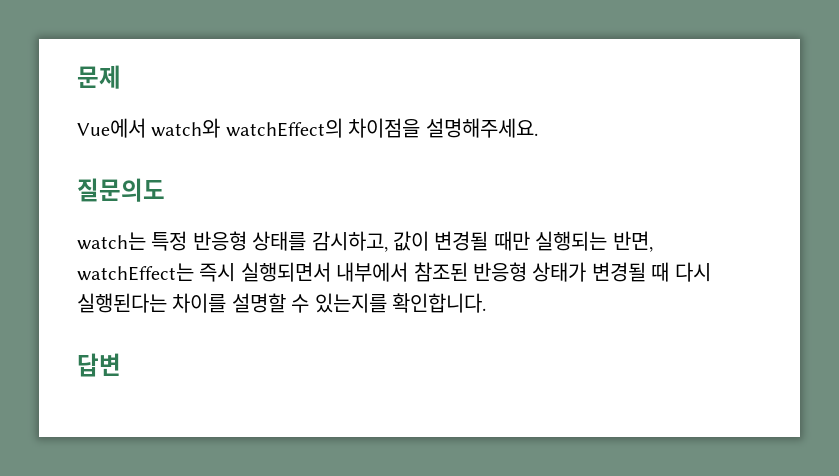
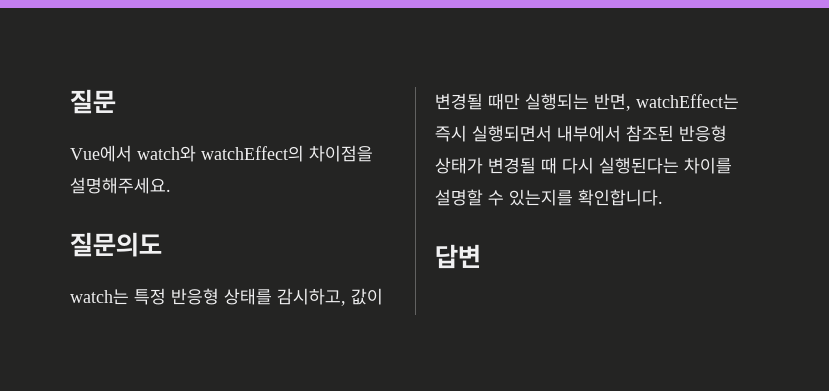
[77,65,121,89] 문제 -> [70,89,116,114] 질문

